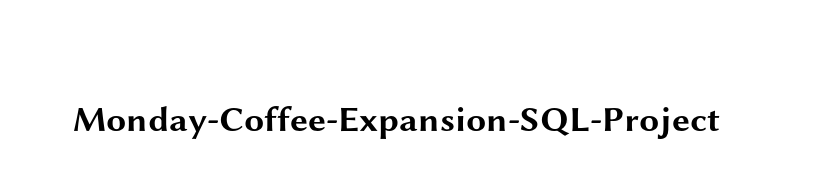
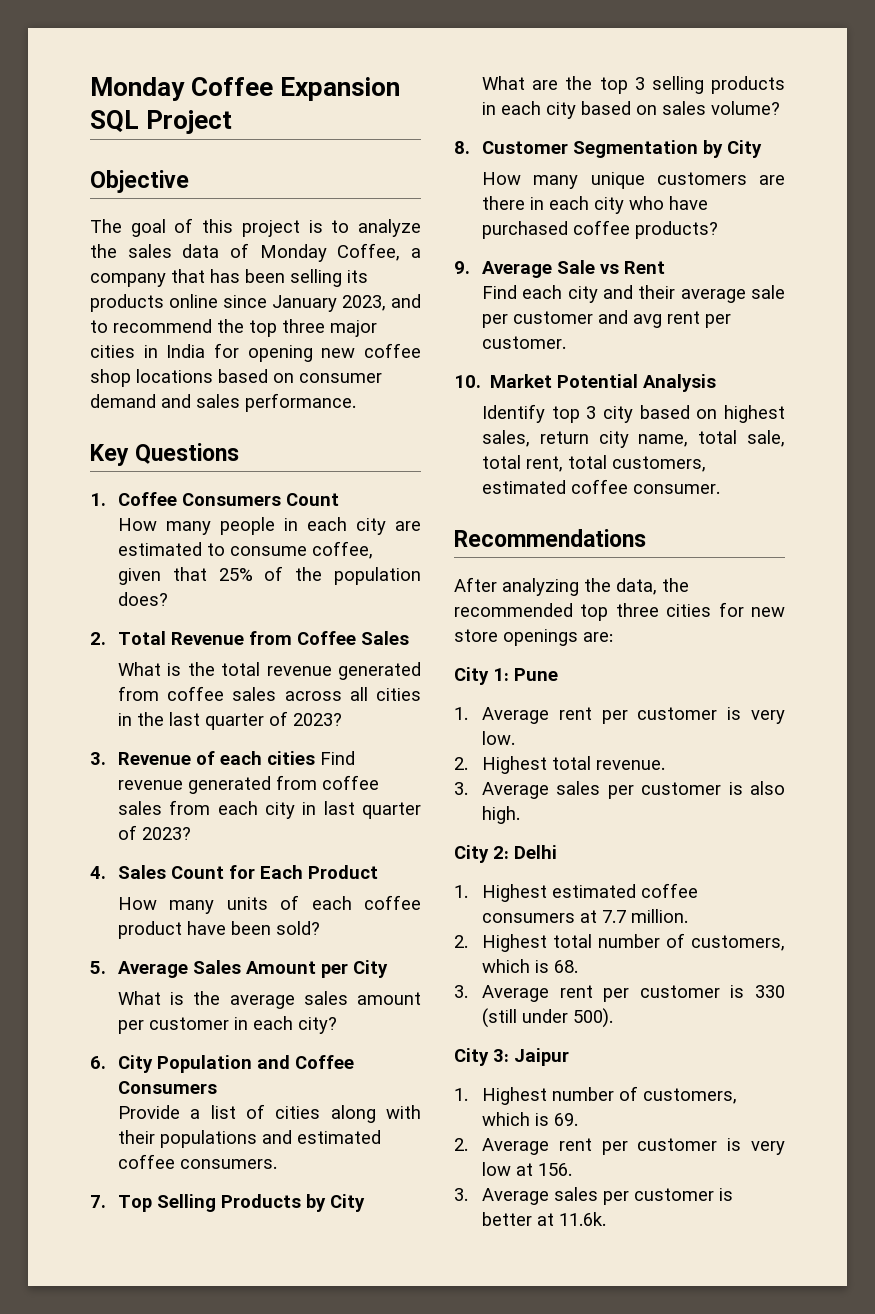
[73,106,720,139] Monday-Coffee-Expansion-SQL-Project -> [90,77,401,101] [90,110,233,134] [90,170,189,193] [90,218,422,237] [90,243,421,262] [90,269,368,287] [90,294,421,312] [90,319,377,337] [90,343,421,362] [90,369,382,387] [90,393,356,412] [90,443,240,466] [90,492,340,506] [118,517,421,535] [118,541,374,559] [118,566,421,585] [118,592,169,606] [90,631,410,645] [118,662,421,680] [118,686,421,701] [118,711,343,730] [90,751,356,765] [118,775,380,794] [118,800,421,819] [118,825,192,840] [90,865,379,879] [118,895,422,914] [118,921,321,939] [90,960,389,978] [118,991,421,1009] [118,1016,338,1034] [90,1055,355,1073] [118,1081,218,1094] [118,1104,421,1123] [118,1130,382,1148] [118,1154,278,1169] [90,1194,366,1212] [482,76,785,94] [482,101,781,119] [454,140,763,158] [482,172,785,189] [482,196,709,214] [482,220,719,239] [454,260,666,278] [482,285,785,303] [482,310,732,328] [482,336,567,349] [454,374,717,392] [482,404,785,423] [482,430,785,448] [482,455,707,472] [482,479,721,494] [454,529,646,547] [454,577,689,596] [454,602,785,621] [454,629,613,646] [454,667,558,685] [454,707,785,724] [482,731,516,745] [454,756,666,774] [454,781,785,799] [482,806,521,824] [454,845,557,863] [454,883,699,902] [482,909,689,923] [454,933,785,952] [482,959,579,973] [454,985,785,1002] [482,1008,614,1028] [454,1048,569,1066] [454,1086,738,1105] [482,1112,579,1126] [454,1138,785,1155] [482,1162,573,1176] [454,1187,734,1205] [482,1212,607,1226] Monday Coffee Expansion SQL Project // Objective // The goal of this project is to analyze the sales data of Monday Coffee, a company that has been selling its products online since January 2023, and to recommend the top three major cities in India for opening new coffee shop locations based on consumer demand and sales performance. // Key Questions // 1. Coffee Consumers Count // How many people in each city are estimated to consume coffee, given that 25% of the population does? // 2. Total Revenue from Coffee Sales // What is the total revenue generated from coffee sales across all cities in the last quarter of 2023? // 3. Revenue of each cities Find revenue generated from coffee sales from each city in last quarter of 2023? // 4. Sales Count for Each Product // How many units of each coffee product have been sold? // 5. Average Sales Amount per City // What is the average sales amount per customer in each city? // 6. City Population and Coffee Consumers // Provide a list of cities along with their populations and estimated coffee consumers. // 7. Top Selling Products by City // What are the top 3 selling products in each city based on sales volume? // 8. Customer Segmentation by City // How many unique customers are there in each city who have purchased coffee products? // 9. Average Sale vs Rent // Find each city and their average sale per customer and avg rent per customer. // 10. Market Potential Analysis // Identify top 3 city based on highest sales, return city name, total sale, total rent, total customers, estimated coffee consumer. // Recommendations // After analyzing the data, the recommended top three cities for new store openings are: // City 1: Pune // 1. Average rent per customer is very low. // 2. Highest total revenue. // 3. Average sales per customer is also high. // City 2: Delhi // 1. Highest estimated coffee consumers at 7.7 million. // 2. Highest total number of customers, which is 68. // 3. Average rent per customer is 330 (still under 500). // City 3: Jaipur // 1. Highest number of customers, which is 69. // 2. Average rent per customer is very low at 156. // 3. Average sales per customer is better at 11.6k.

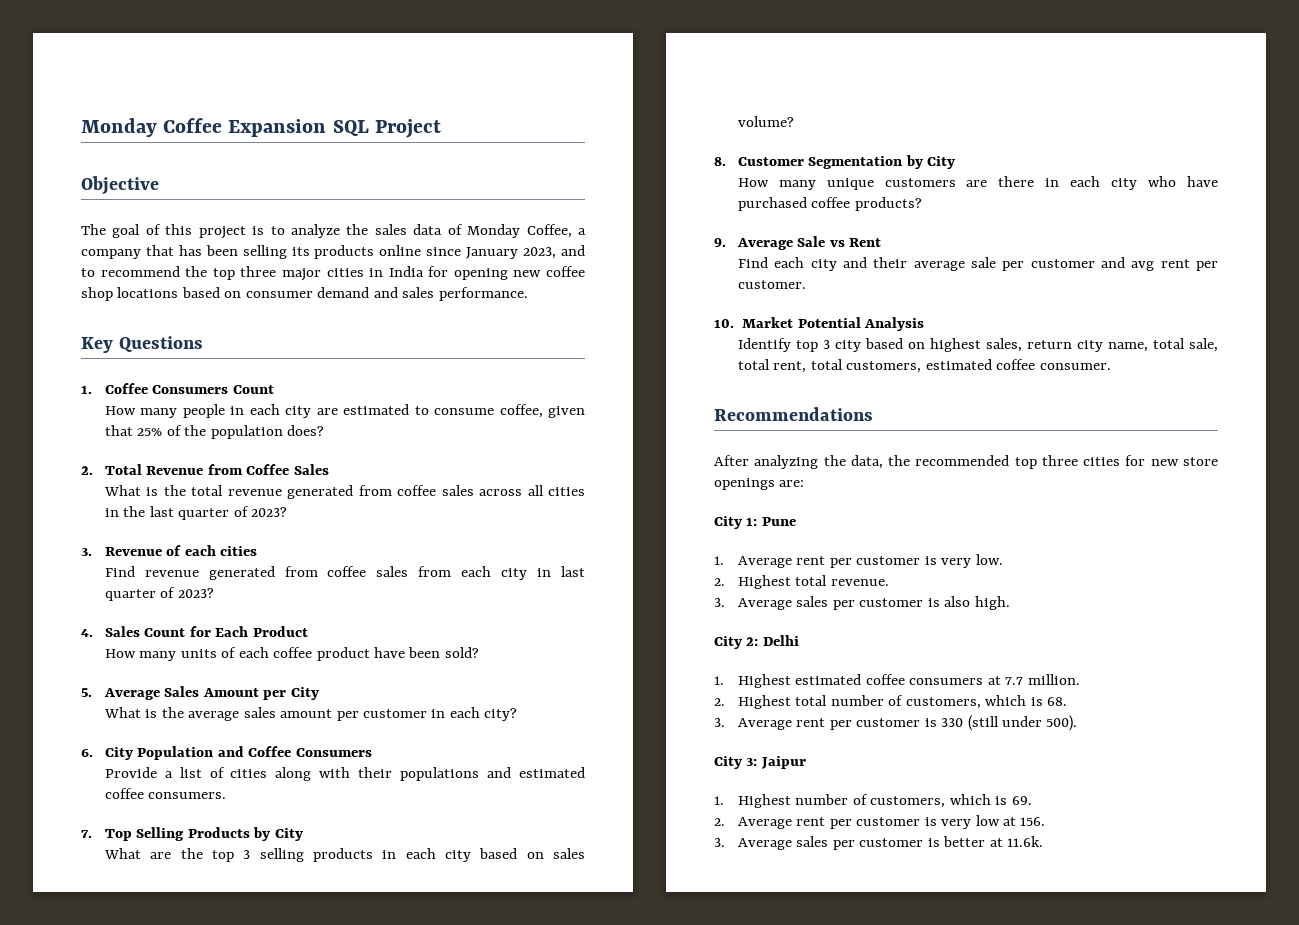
(316, 758) none -> (258, 551) //

